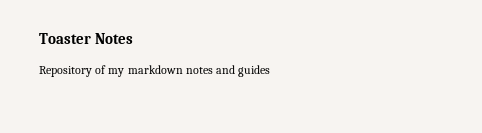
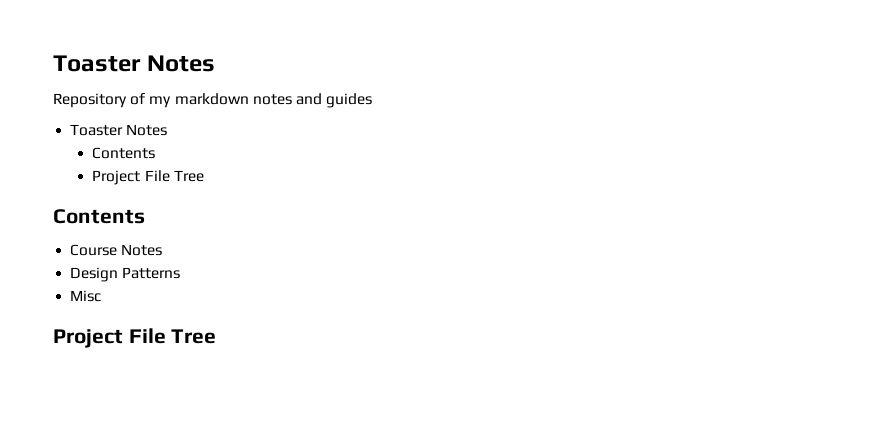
(271, 71) none -> [70,124,168,136] [92,147,156,159] [92,170,204,185] [53,209,145,224] [70,244,163,256] [70,267,181,282] [70,290,102,302] [53,328,217,348] // Toaster Notes // Contents // Project File Tree // Contents // Course Notes // Design Patterns // Misc // Project File Tree

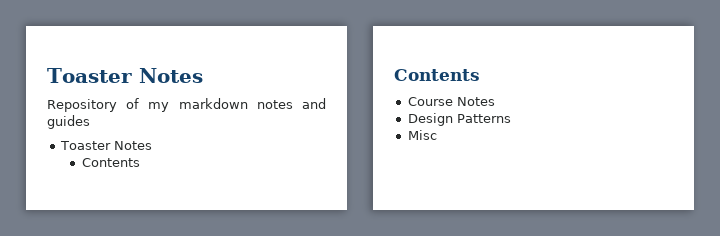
[92,170,204,185] // Project File Tree -> (140, 162) none
[53,328,217,348] // Project File Tree -> (437, 135) none

